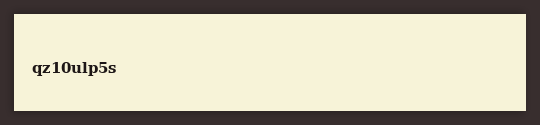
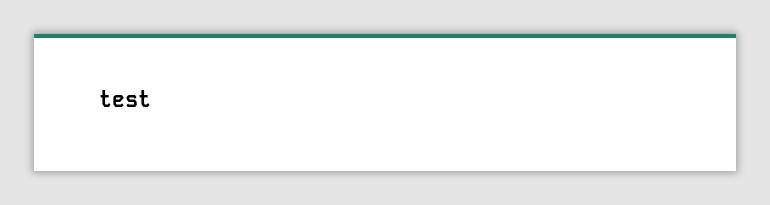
[32,62,116,76] qz10ulp5s -> [99,90,151,107] test

